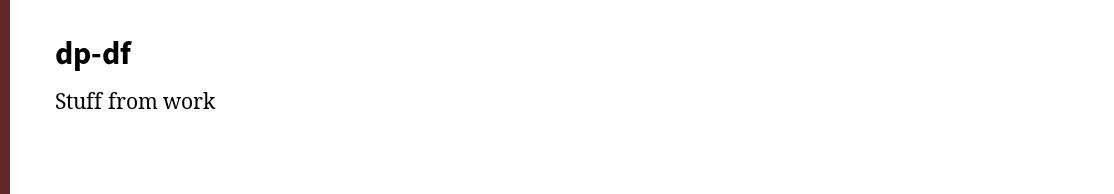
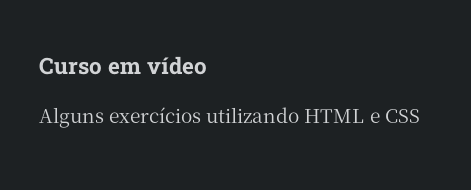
[55,41,132,71] [55,92,217,109] dp-df // Stuff from work -> [39,56,208,75] [39,107,420,128] Curso em vídeo // Alguns exercícios utilizando HTML e CSS

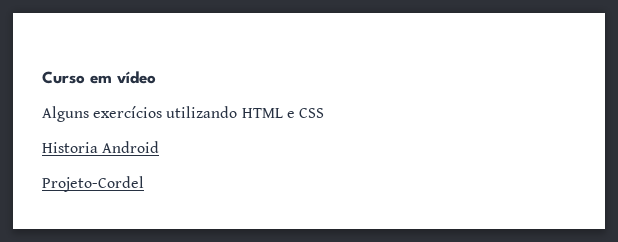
(420, 116) none -> [42,141,160,153] [42,176,144,192] // Historia Android // Projeto-Cordel

